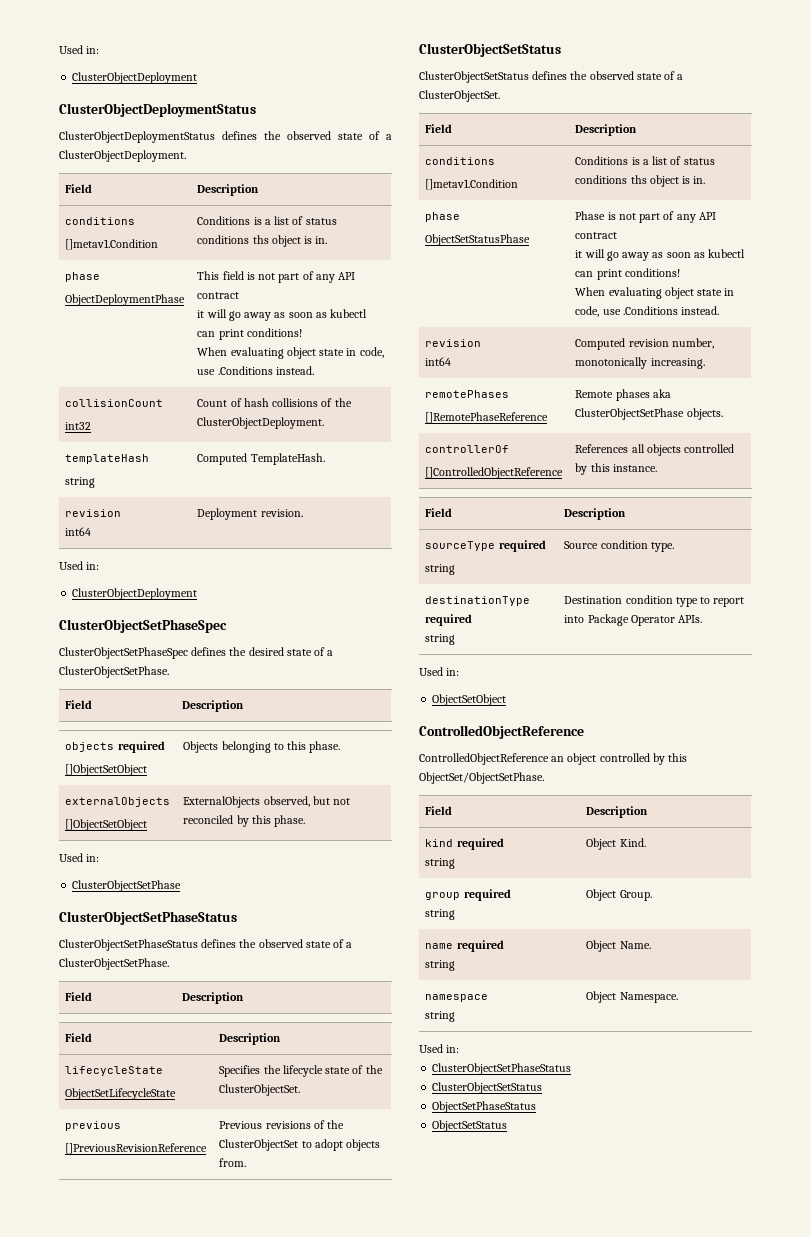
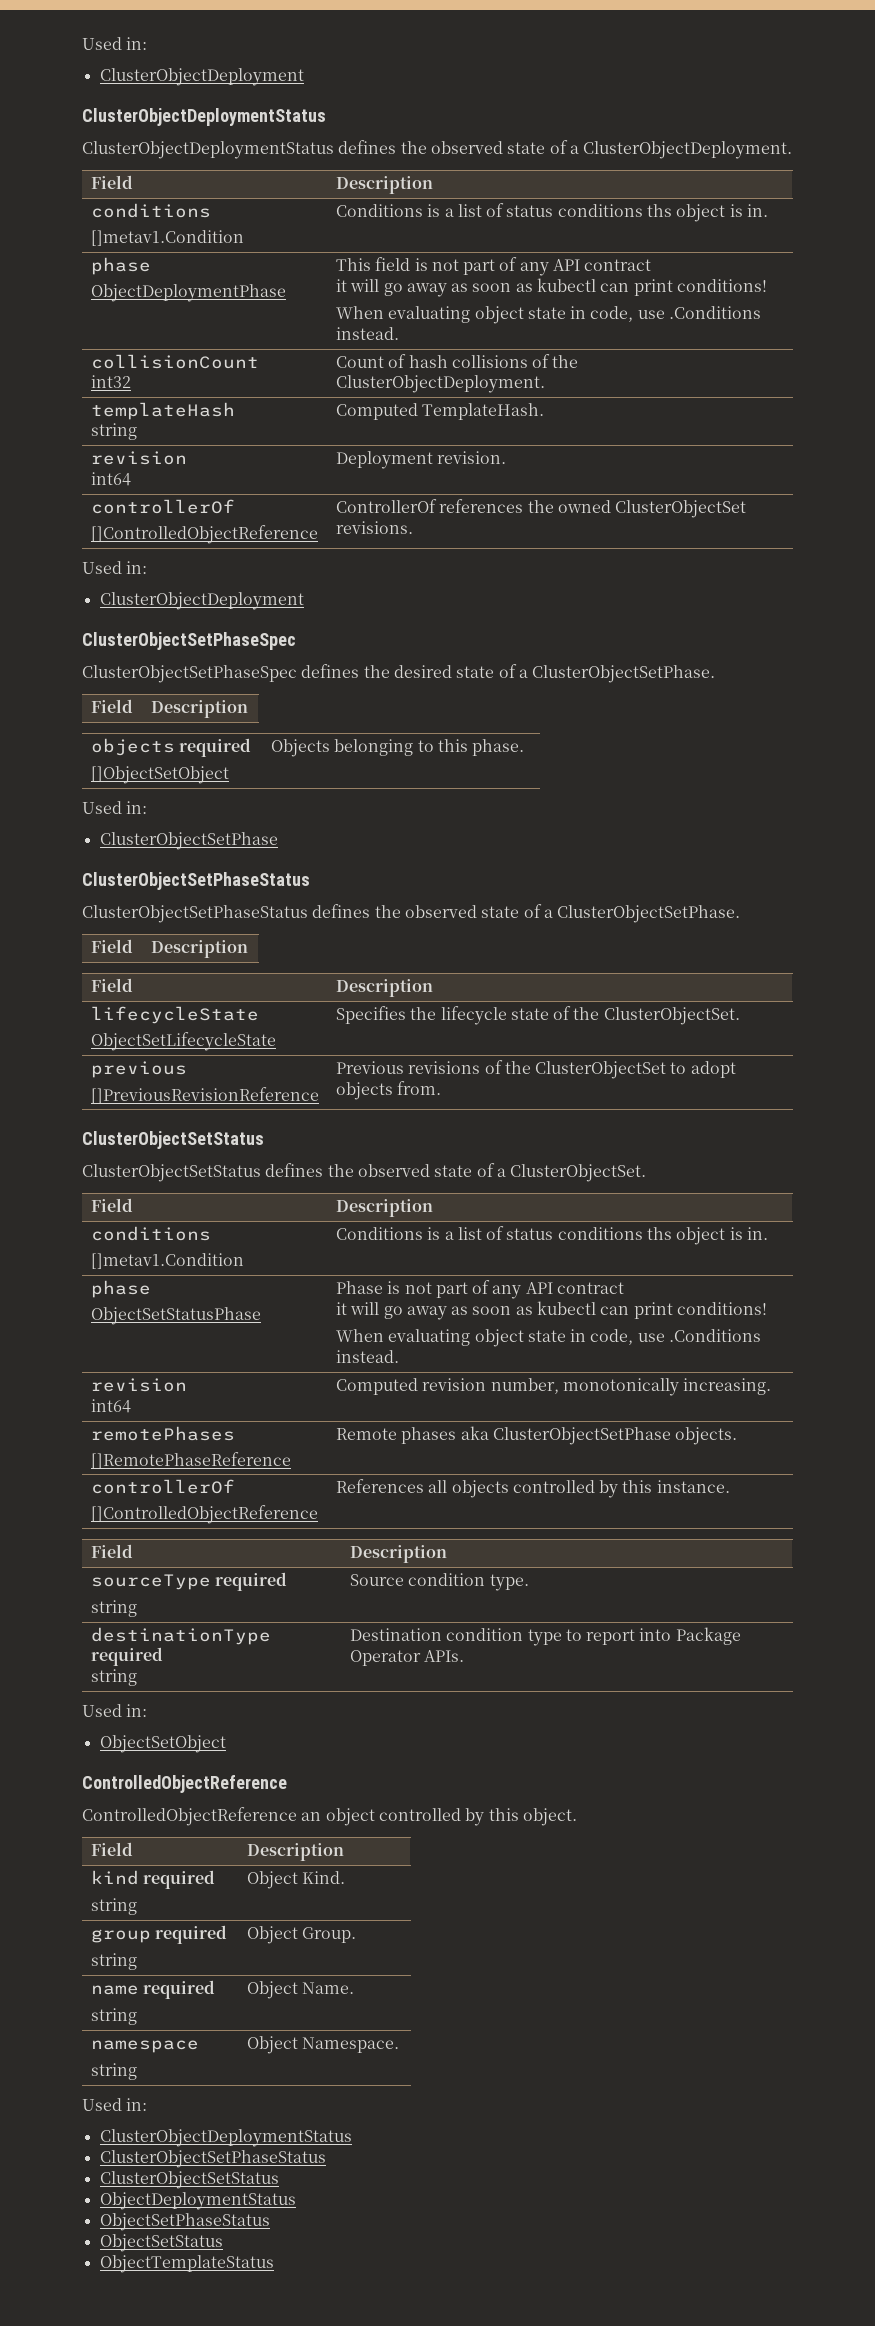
(303, 513) none -> [90,499,235,514] [90,525,318,544] [335,499,747,518] [335,521,413,534] // controllerOf // []ControlledObjectReference | ControllerOf references the owned ClusterObjectSet revisions.
[65,797,171,807] [65,819,148,831] [183,796,351,808] [183,815,306,827] // externalObjects // []ObjectSetObject | ExternalObjects observed, but not reconciled by this phase. -> (525, 747) none
[419,772,544,784] ObjectSet/ObjectSetPhase. -> [522,1808,577,1826] object.
(460, 1049) none -> [99,2129,352,2147] // ClusterObjectDeploymentStatus
(543, 1088) none -> [99,2192,296,2210] // ObjectDeploymentStatus
(508, 1126) none -> [99,2255,274,2273] // ObjectTemplateStatus

